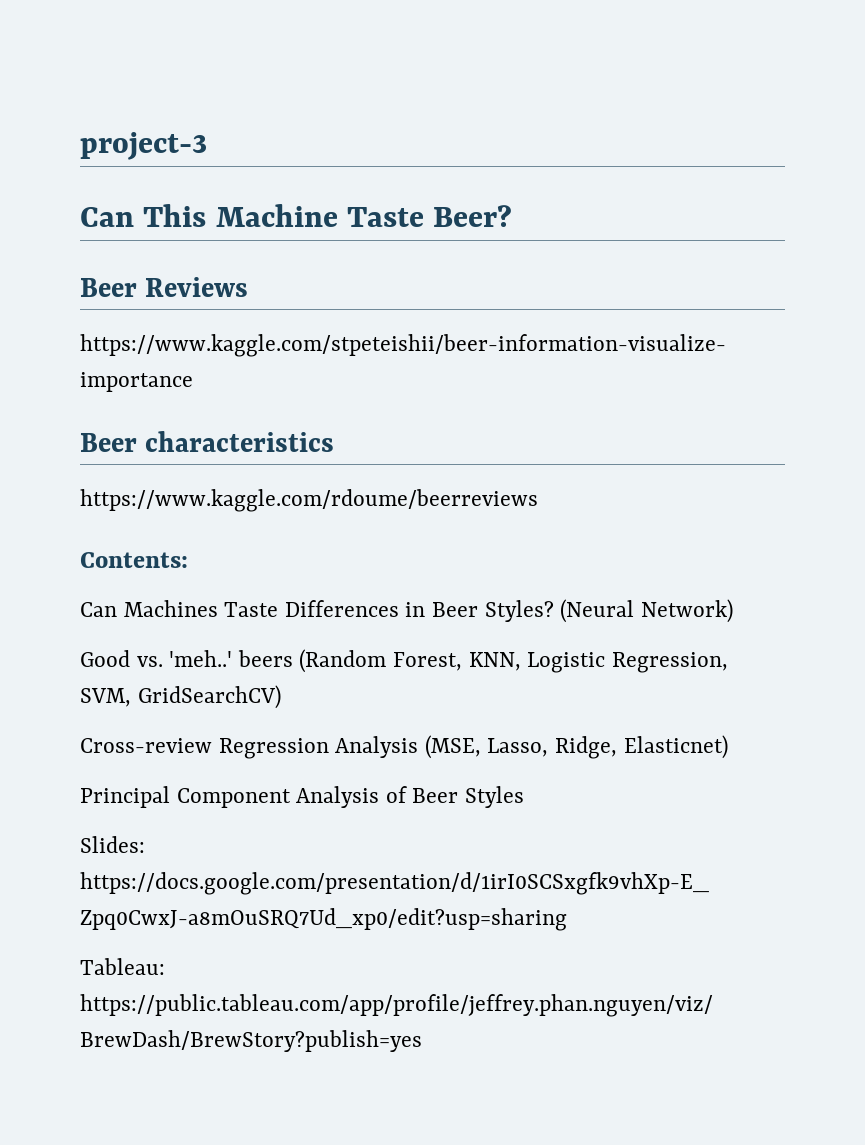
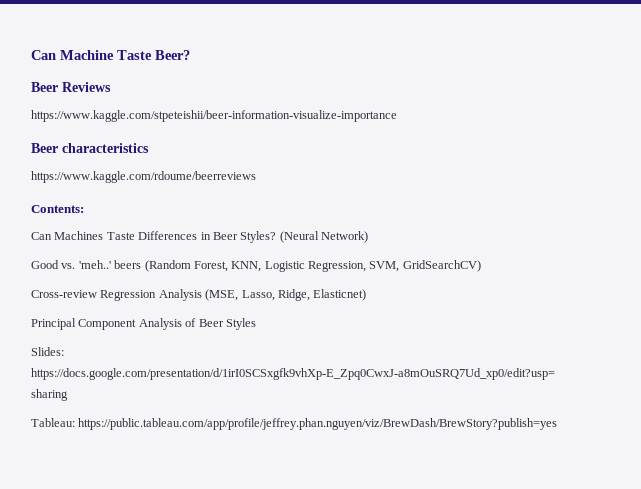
[80,132,207,160] [80,204,207,227] project-3 // Can This -> [31,50,56,60] Can

